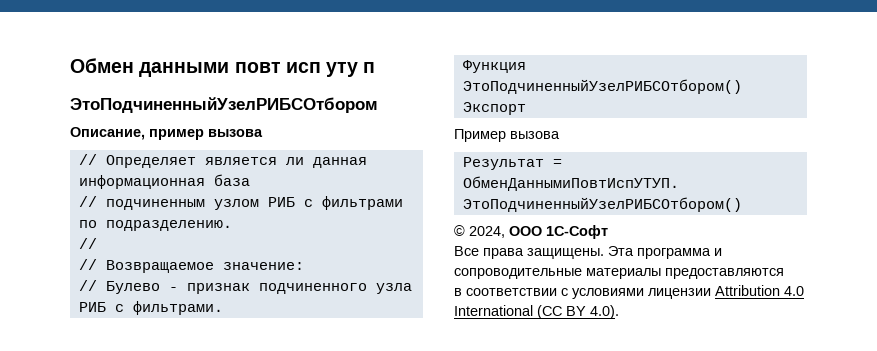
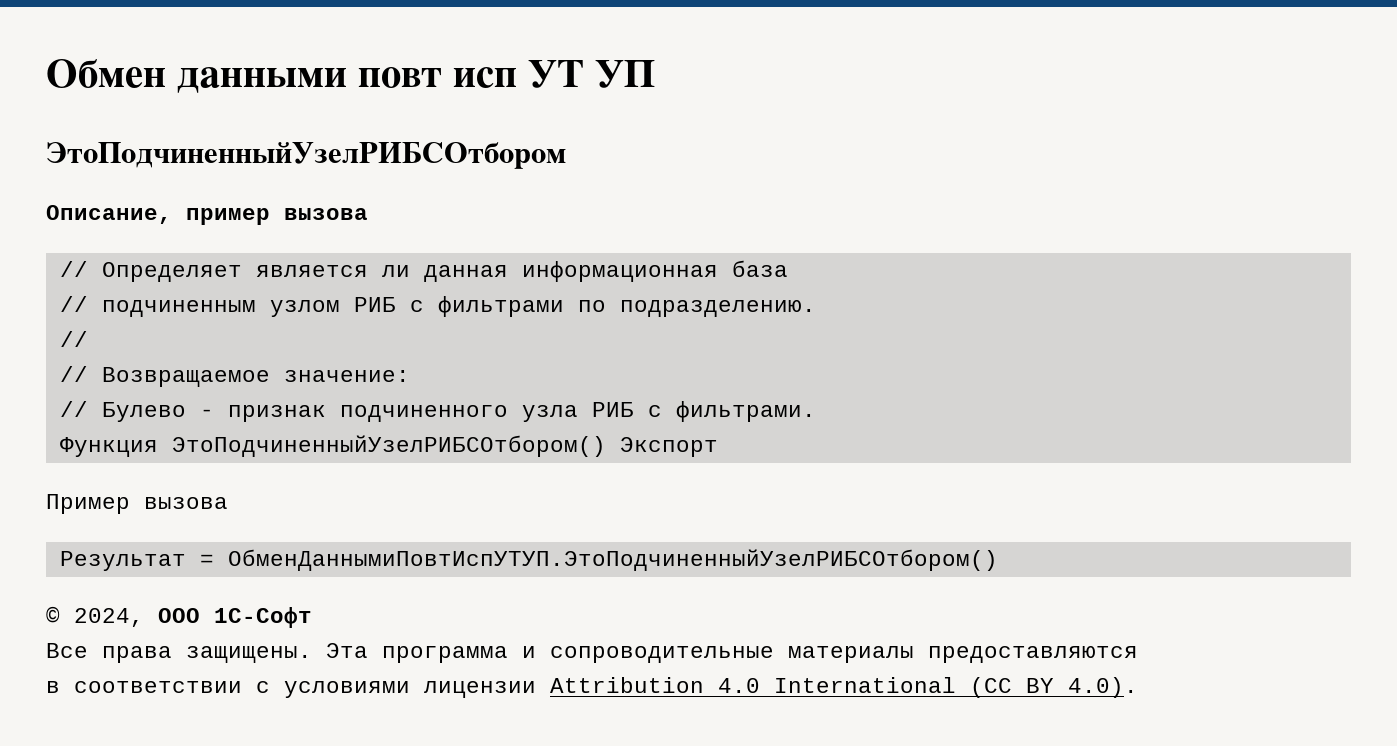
[326,62,376,77] уту п -> [527,60,655,88] УТ УП

